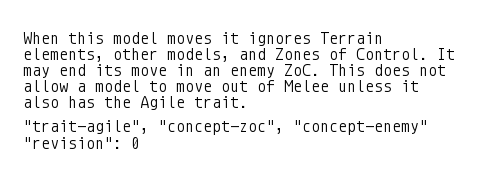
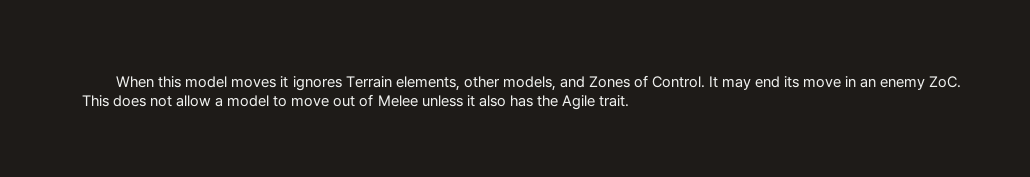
[23,120,428,135] [23,137,140,149] // "trait-agile", "concept-zoc", "concept-enemy" "revision": 0 -> (629, 101) none

